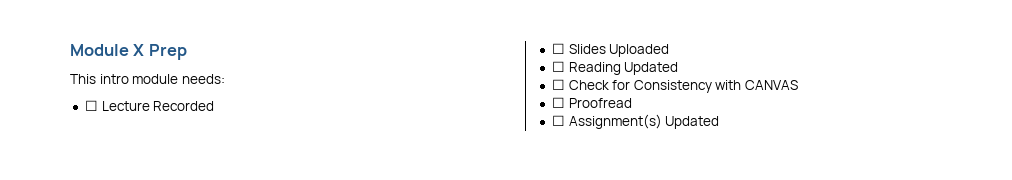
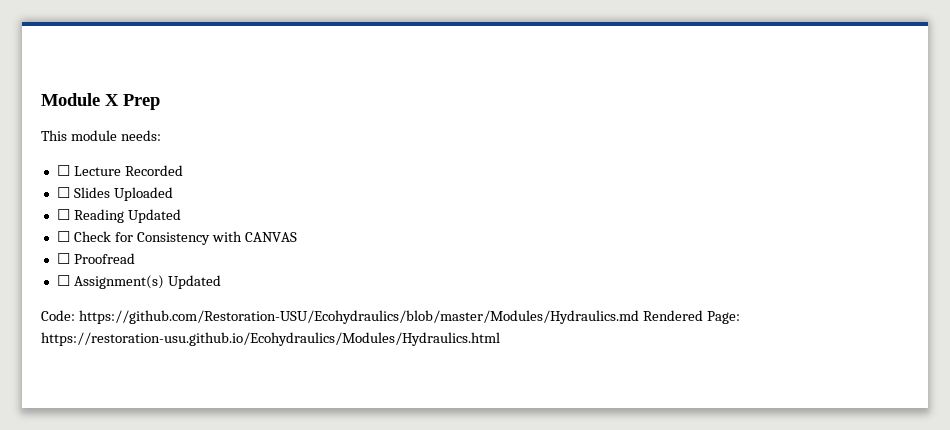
[99,74,129,84] intro -> (67, 135) none
(720, 122) none -> [41,310,740,324] [41,332,500,346] // Code: https://github.com/Restoration-USU/Ecohydraulics/blob/master/Modules/Hydraulics.md Rendered Page: https://restoration-usu.github.io/Ecohydraulics/Modules/Hydraulics.html

